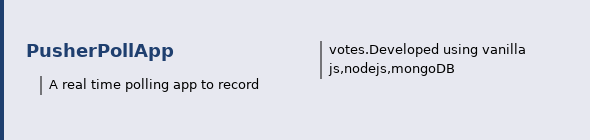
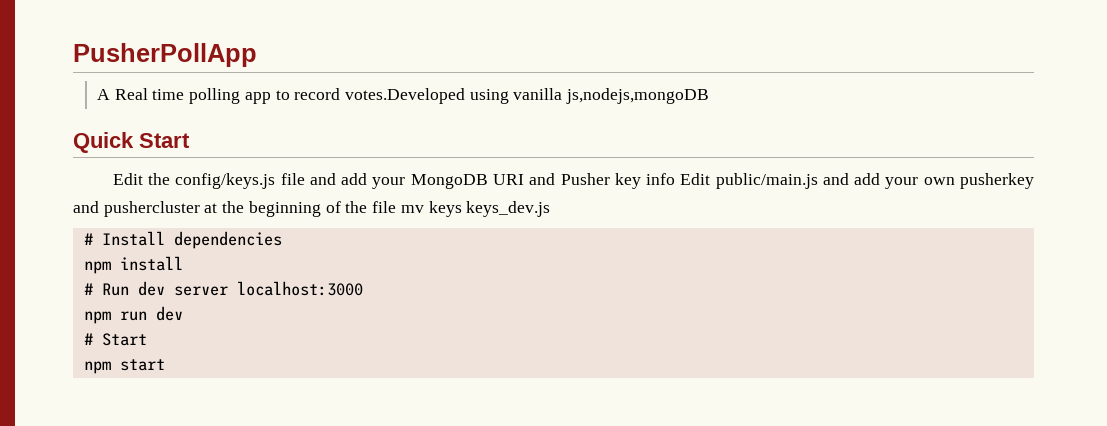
[61,78,87,89] real -> [114,88,148,100] Real
(455, 69) none -> [73,132,190,153] [112,173,1035,189] [73,201,551,217] [83,231,282,249] [83,256,183,274] [83,281,363,296] [83,306,183,324] [83,333,147,346] [83,359,165,374] // Quick Start // Edit the config/keys.js file and add your MongoDB URI and Pusher key info Edit public/main.js and add your own pusherkey and pushercluster at the beginning of the file mv keys keys_dev.js // # Install dependencies // npm install // # Run dev server localhost:3000 // npm run dev // # Start // npm start

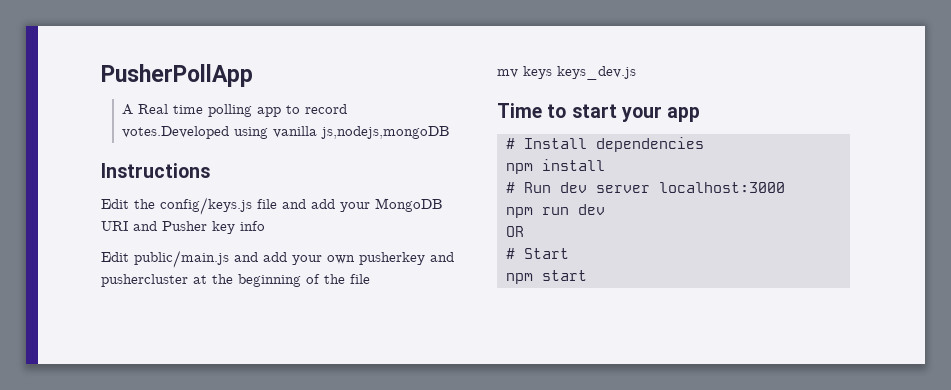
[73,132,190,153] Quick Start -> [101,163,210,178] Instructions
(676, 179) none -> (265, 226) //
(397, 207) none -> (370, 279) //
(551, 209) none -> [497,103,701,122] // Time to start your app
(183, 313) none -> [506,226,524,237] // OR

